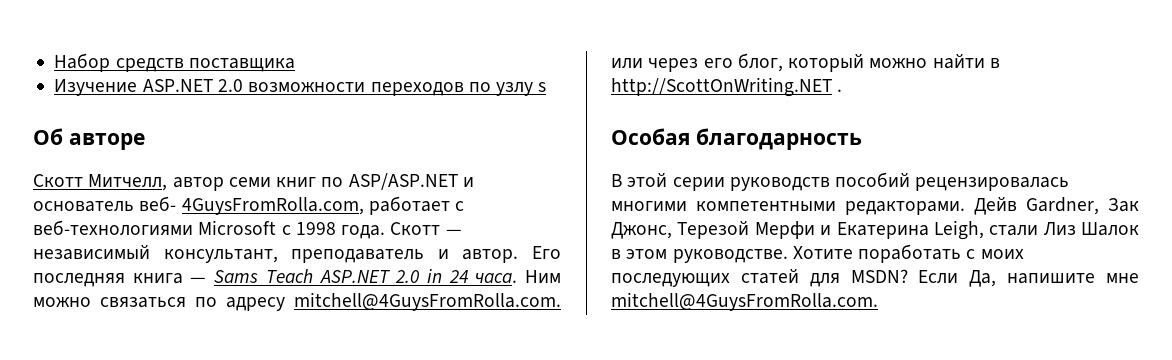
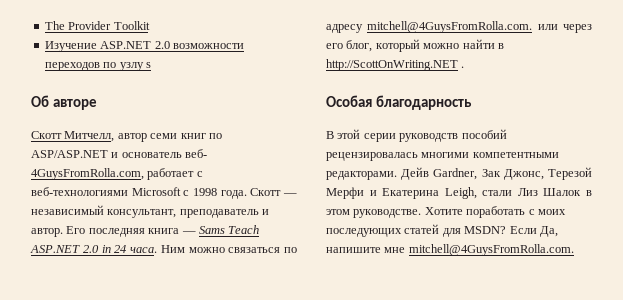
[54,53,295,72] Набор средств поставщика -> [44,21,150,30] The Provider Toolkit

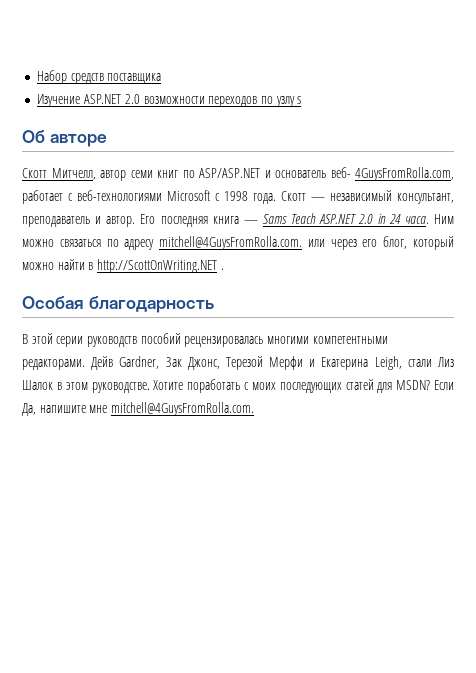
[44,21,150,30] The Provider Toolkit -> [36,70,162,84] Набор средств поставщика

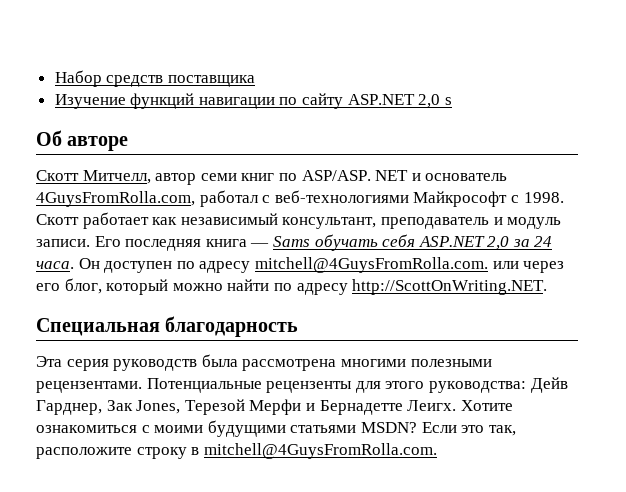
[83,94,295,107] ASP.NET 2.0 возможности переходов по узлу -> [130,93,441,109] функций навигации по сайту ASP.NET 2,0
[199,167,454,181] [22,190,325,204] ASP/ASP.NET и основатель веб- 4GuysFromRolla.com, работает с веб-технологиями Microsoft с 1998 года. Скотт — -> [301,170,508,181] [36,190,564,207] [36,212,178,229] ASP/ASP. NET и основатель 4GuysFromRolla.com, работал с веб-технологиями Майкрософт с 1998. Скотт работает как
[106,216,136,227] автор. -> [507,217,562,229] [36,239,90,247] модуль записи.
[291,213,454,224] [22,239,101,247] Teach ASP.NET 2.0 in 24 часа. Ним можно связаться -> [314,234,553,251] [36,258,173,273] обучать себя ASP.NET 2,0 за 24 часа. Он доступен
[88,259,224,273] [22,296,214,313] [22,333,388,347] [22,356,455,370] [22,379,454,393] [22,403,108,416] в http://ScottOnWriting.NET . // Особая благодарность // В этой серии руководств пособий рецензировалась многими компетентными редакторами. Дейв Gardner, Зак Джонс, Терезой Мерфи и Екатерина Leigh, стали Лиз Шалок в этом руководстве. Хотите поработать с моих последующих статей для MSDN? Если Да, напишите мне -> [273,279,548,295] [36,316,299,337] [36,354,492,371] [36,377,568,393] [36,399,513,415] [36,420,516,437] [36,447,200,459] по адресу http://ScottOnWriting.NET. // Специальная благодарность // Эта серия руководств была рассмотрена многими полезными рецензентами. Потенциальные рецензенты для этого руководства: Дейв Гарднер, Зак Jones, Терезой Мерфи и Бернадетте Леигх. Хотите ознакомиться с моими будущими статьями MSDN? Если это так, расположите строку в

